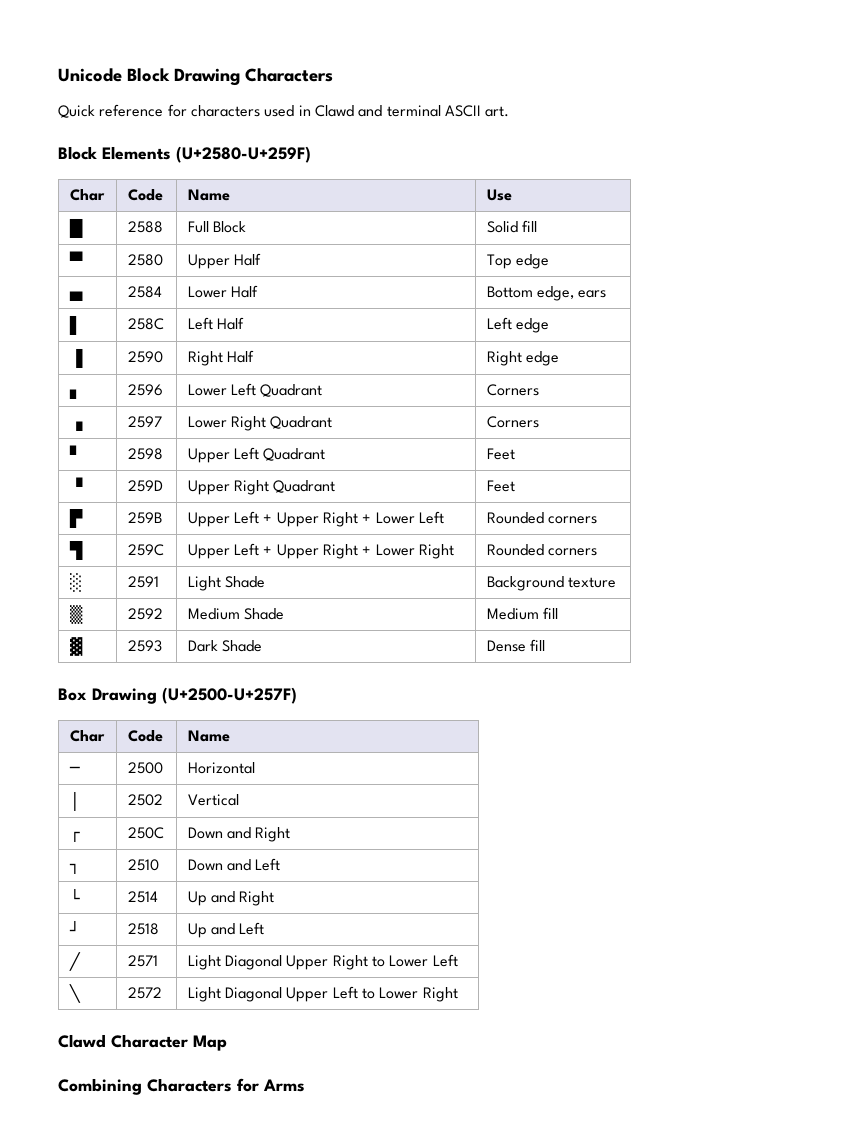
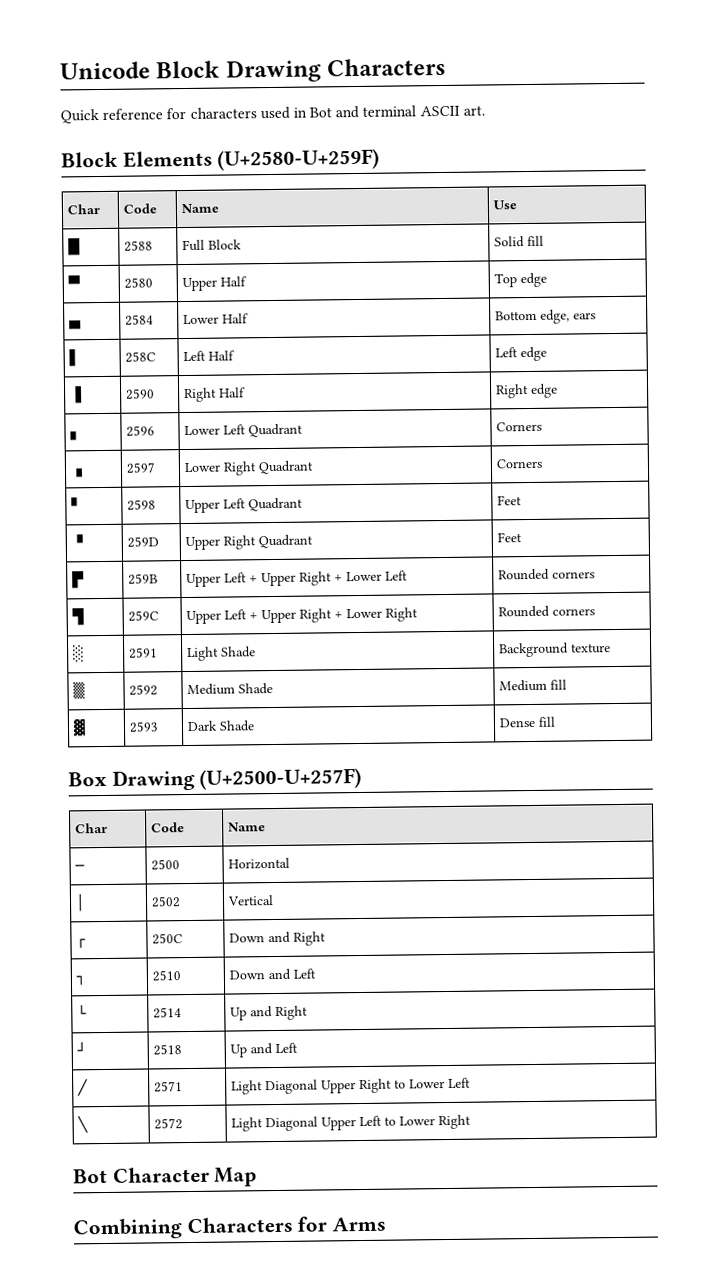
[314,105,354,117] Clawd -> [309,107,333,118] Bot
[58,1034,106,1048] Clawd -> [73,1168,108,1184] Bot

